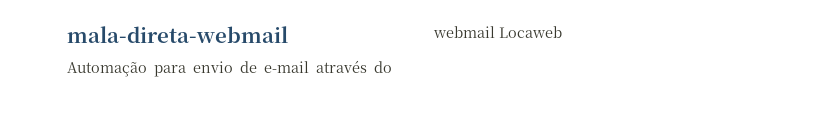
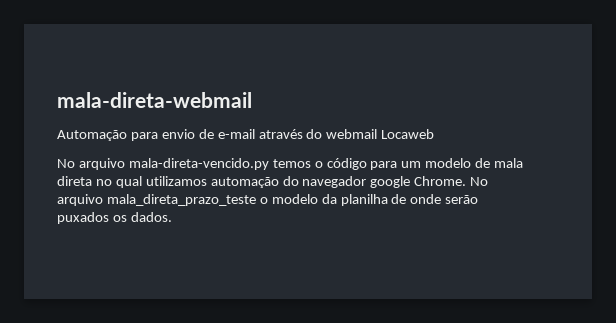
(562, 32) none -> [57,158,524,170] [57,176,489,188] [57,194,479,206] [57,212,172,224] // No arquivo mala-direta-vencido.py temos o código para um modelo de mala direta no qual utilizamos automação do navegador google Chrome. No arquivo mala_direta_prazo_teste o modelo da planilha de onde serão puxados os dados.

